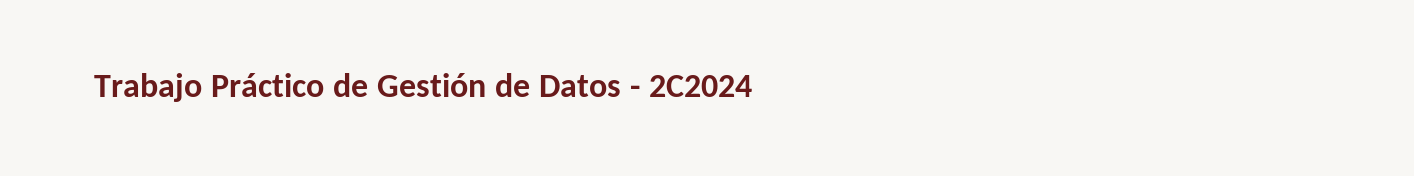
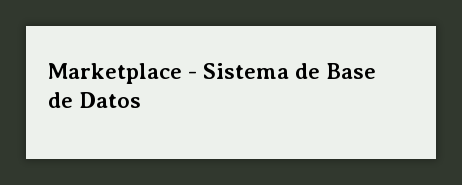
[94,73,753,102] Trabajo Práctico de Gestión de Datos - 2C2024 -> [48,63,377,84] [48,92,142,108] Marketplace - Sistema de Base de Datos

